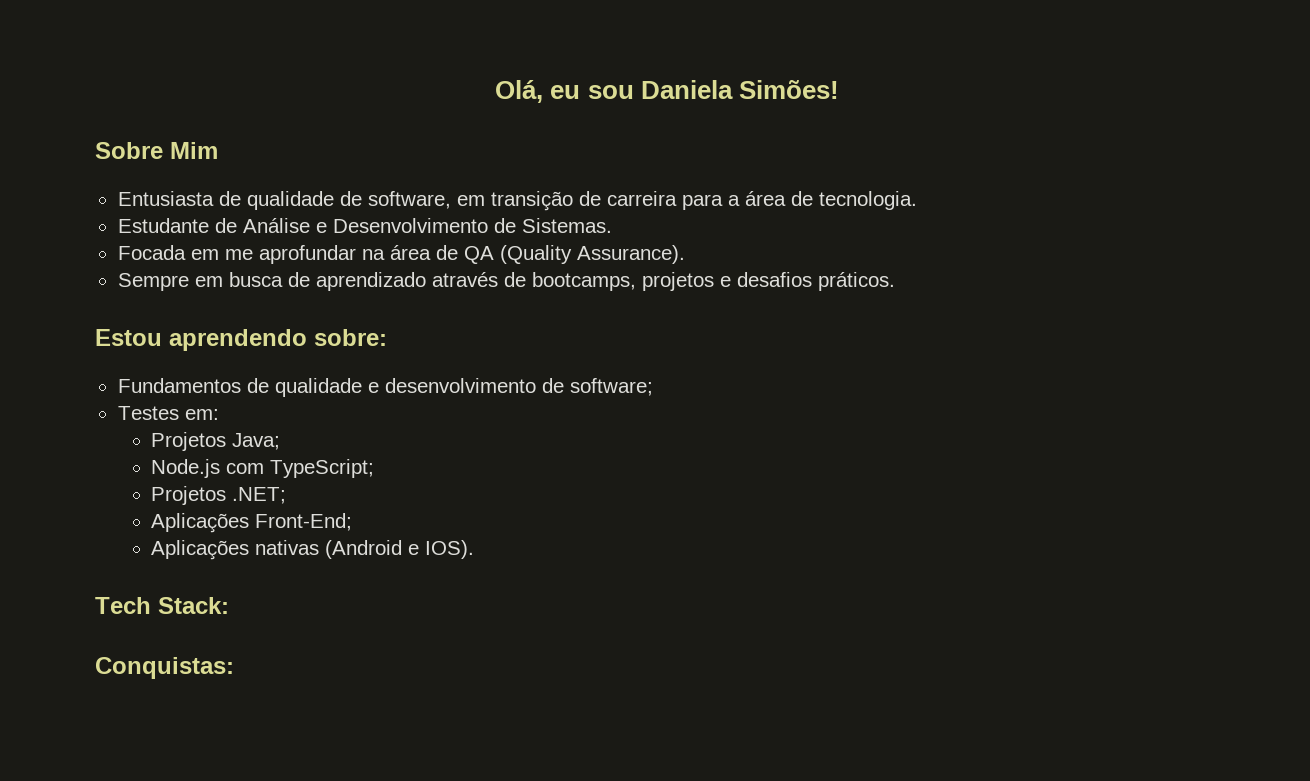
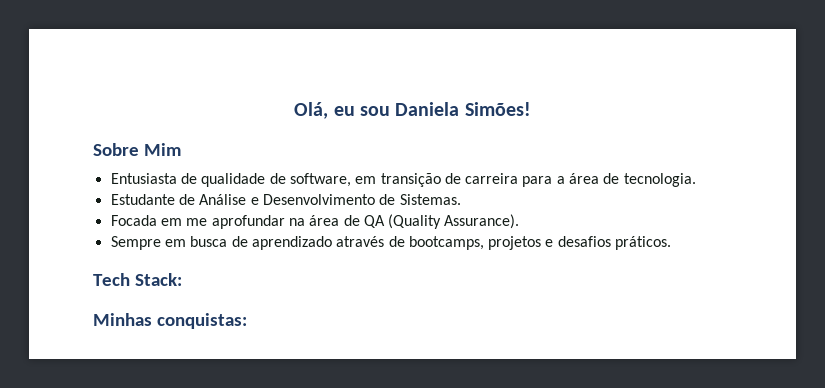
[95,329,387,351] [117,378,653,397] [117,406,219,420] [151,432,281,451] [151,459,375,478] [151,486,287,505] [151,513,353,533] [151,540,475,560] // Estou aprendendo sobre: // Fundamentos de qualidade e desenvolvimento de software; // Testes em: // Projetos Java; // Node.js com TypeScript; // Projetos .NET; // Aplicações Front-End; // Aplicações nativas (Android e IOS). -> (672, 243) none
[95,657,234,679] Conquistas: -> [93,313,247,329] Minhas conquistas:

